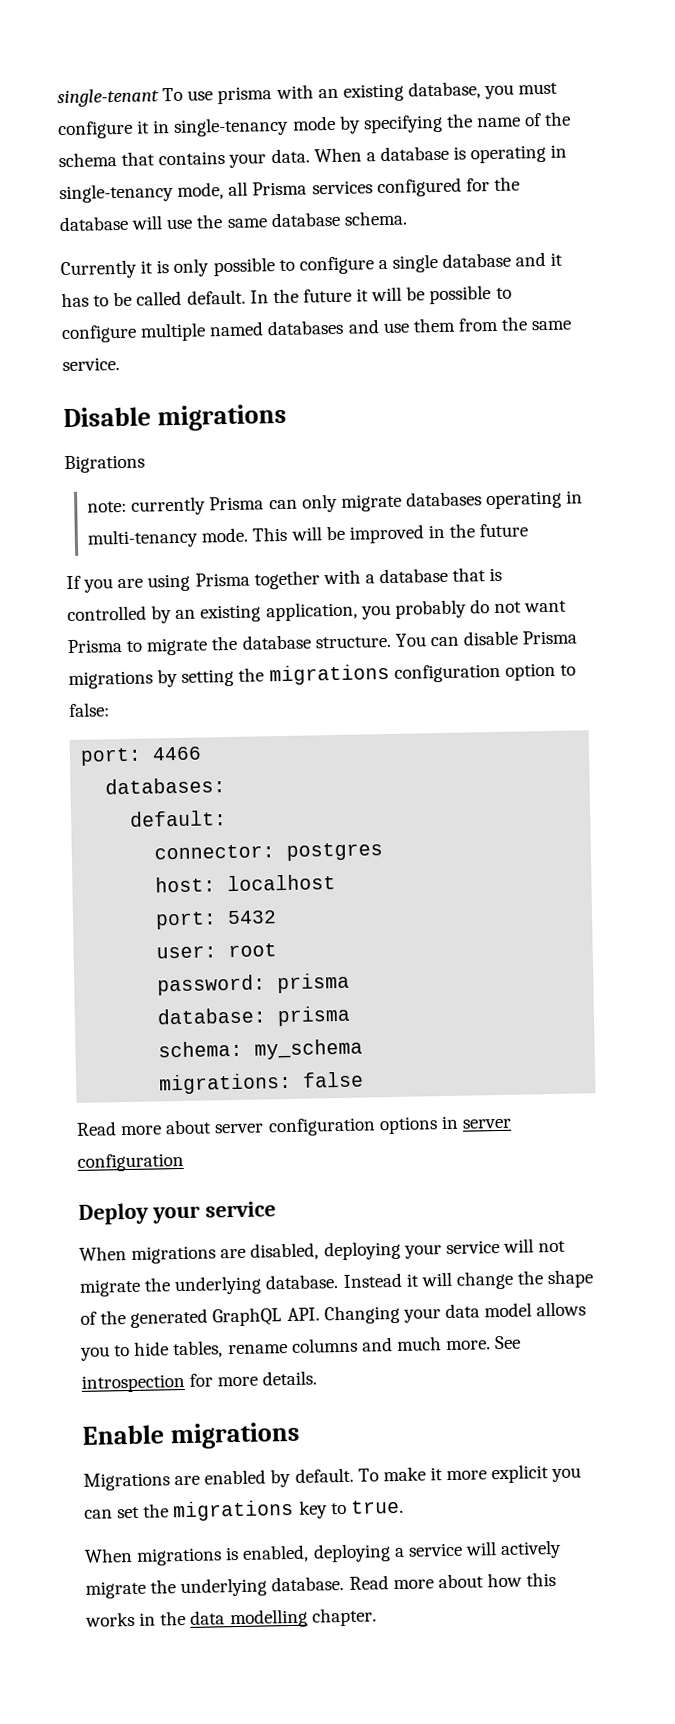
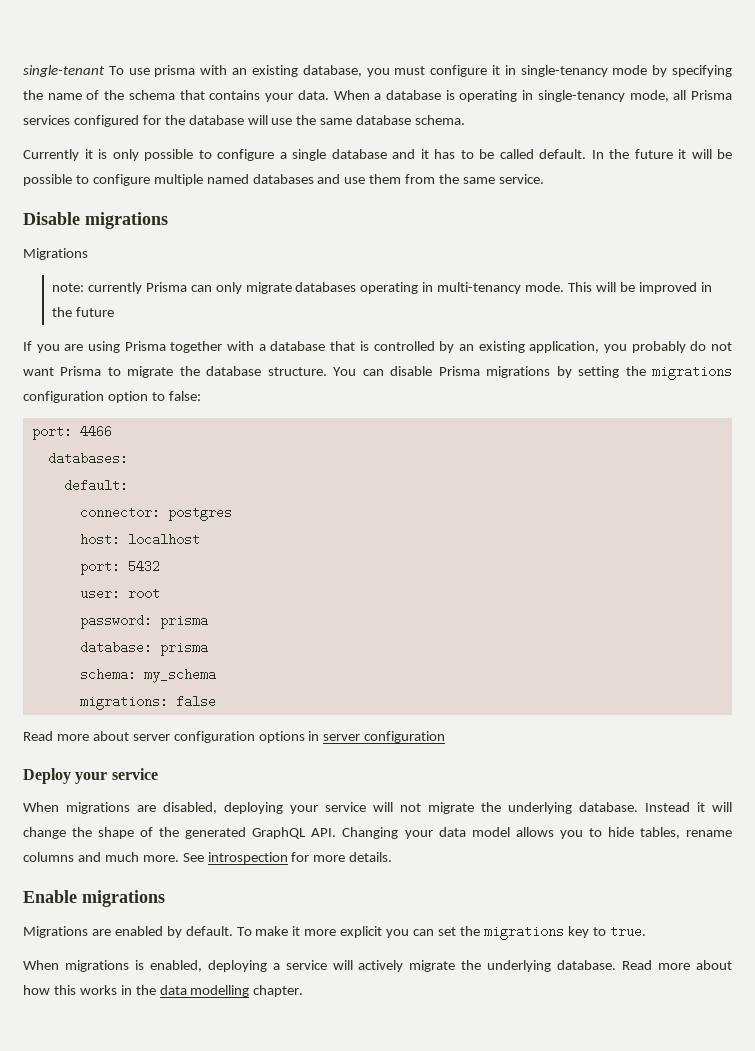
[64,454,145,474] Bigrations -> [23,248,88,260] Migrations

